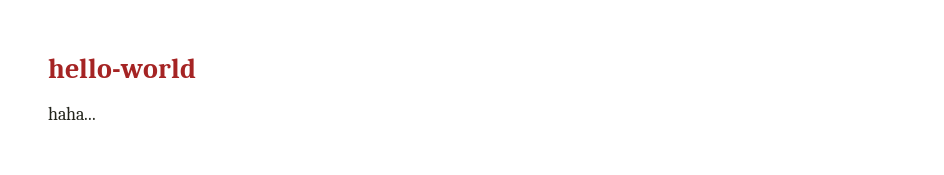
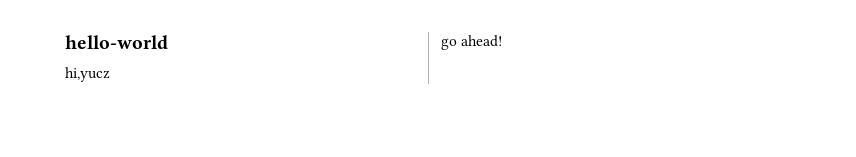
[48,106,96,120] haha... -> [65,67,110,82] [441,35,503,50] hi,yucz // go ahead!

